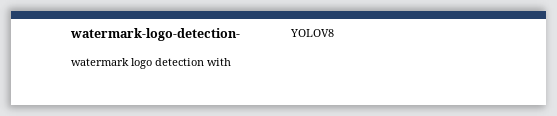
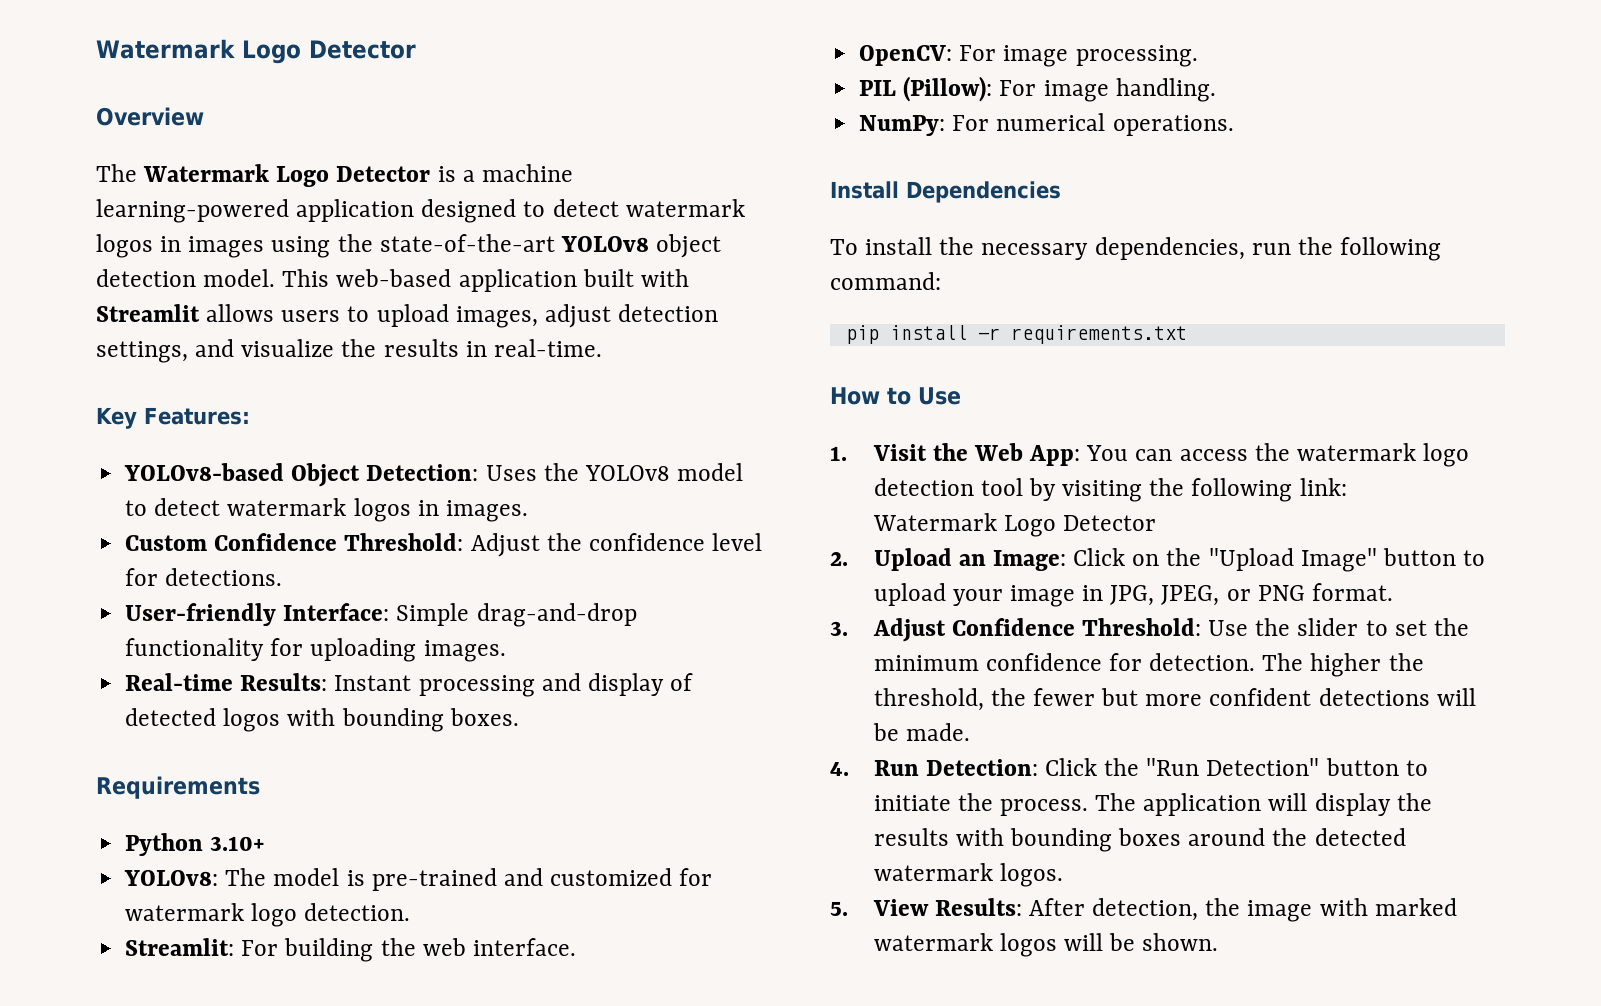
[70,28,240,41] [71,58,231,69] [290,29,334,37] watermark-logo-detection- // watermark logo detection with YOLOV8 -> [96,39,416,64] [96,107,204,126] [96,164,573,187] [96,199,745,223] [96,234,722,258] [96,269,689,292] [96,304,719,328] [96,339,602,363] [96,407,250,429] [124,463,744,487] [125,498,528,522] [125,533,763,557] [125,568,283,586] [125,603,637,627] [125,638,506,662] [125,673,694,697] [125,708,519,732] [96,776,260,799] [125,833,266,856] [124,868,713,891] [125,903,411,927] [125,938,576,962] [859,45,1198,67] [859,76,1216,102] [859,113,1234,136] [830,181,1061,203] [830,237,1442,261] [830,272,941,290] [845,325,1187,344] [830,387,961,405] [830,443,1469,467] [873,478,1347,502] [872,513,1156,537] [830,548,1485,572] [873,583,1393,607] [830,618,1469,642] [873,653,1424,677] [873,688,1476,711] [872,723,970,741] [830,758,1428,776] [873,793,1432,816] [873,828,1406,852] [873,863,1063,887] [830,898,1457,922] [873,933,1219,957] Watermark Logo Detector // Overview // The Watermark Logo Detector is a machine learning-powered application designed to detect watermark logos in images using the state-of-the-art YOLOv8 object detection model. This web-based application built with Streamlit allows users to upload images, adjust detection settings, and visualize the results in real-time. // Key Features: // YOLOv8-based Object Detection: Uses the YOLOv8 model to detect watermark logos in images. // Custom Confidence Threshold: Adjust the confidence level for detections. // User-friendly Interface: Simple drag-and-drop functionality for uploading images. // Real-time Results: Instant processing and display of detected logos with bounding boxes. // Requirements // Python 3.10+ // YOLOv8: The model is pre-trained and customized for watermark logo detection. // Streamlit: For building the web interface. // OpenCV: For image processing. // PIL (Pillow): For image handling. // NumPy: For numerical operations. // Install Dependencies // To install the necessary dependencies, run the following command: // pip install -r requirements.txt // How to Use // 1. Visit the Web App: You can access the watermark logo detection tool by visiting the following link: // Watermark Logo Detector // 2. Upload an Image: Click on the "Upload Image" button to upload your image in JPG, JPEG, or PNG format. // 3. Adjust Confidence Threshold: Use the slider to set the minimum confidence for detection. The higher the threshold, the fewer but more confident detections will be made. // 4. Run Detection: Click the "Run Detection" button to initiate the process. The application will display the results with bounding boxes around the detected watermark logos. // 5. View Results: After detection, the image with marked watermark logos will be shown.

